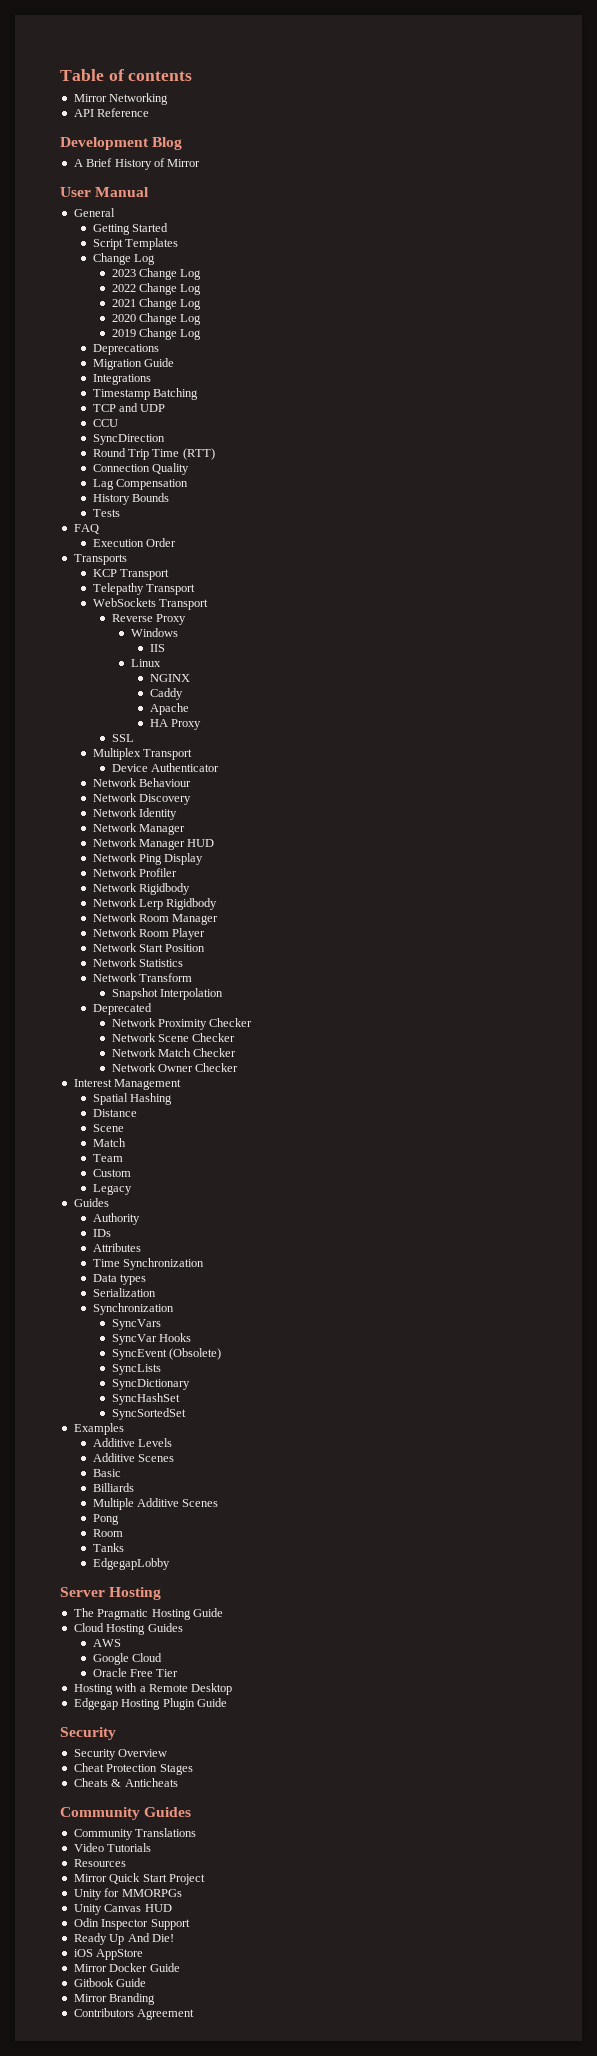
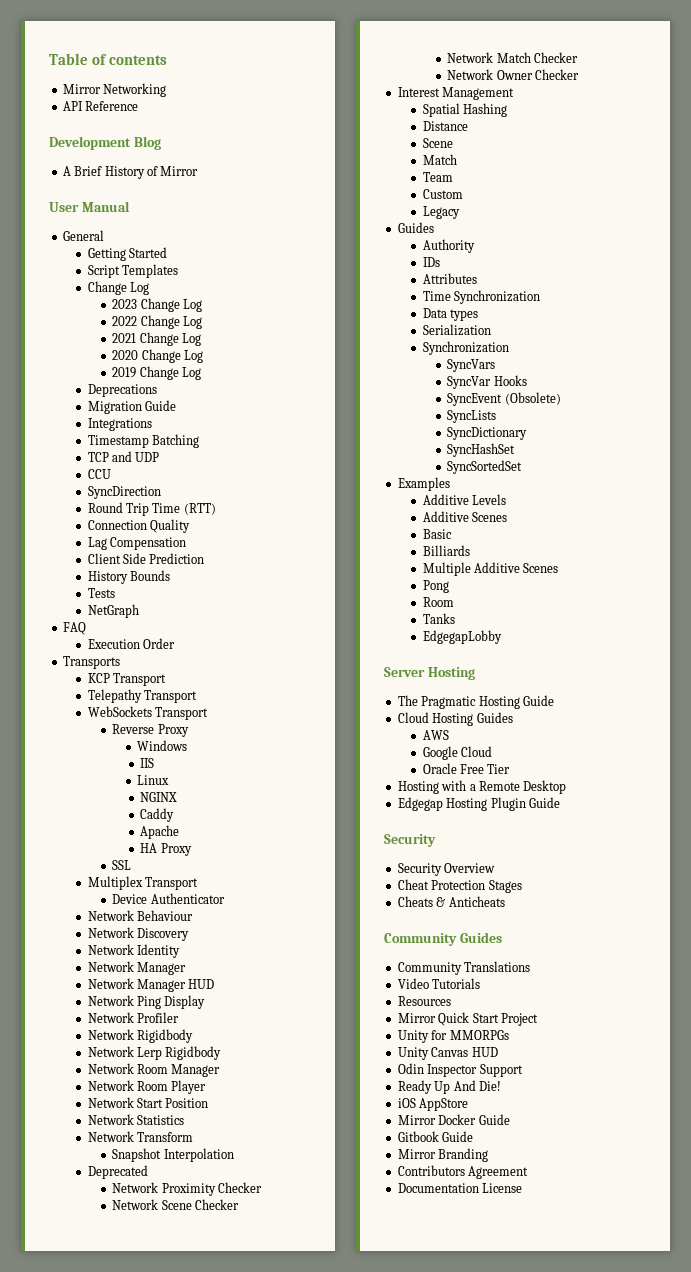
(189, 484) none -> [87,553,205,564] // Client Side Prediction
(120, 513) none -> [87,604,139,618] // NetGraph
(195, 2014) none -> [397,1183,523,1193] // Documentation License

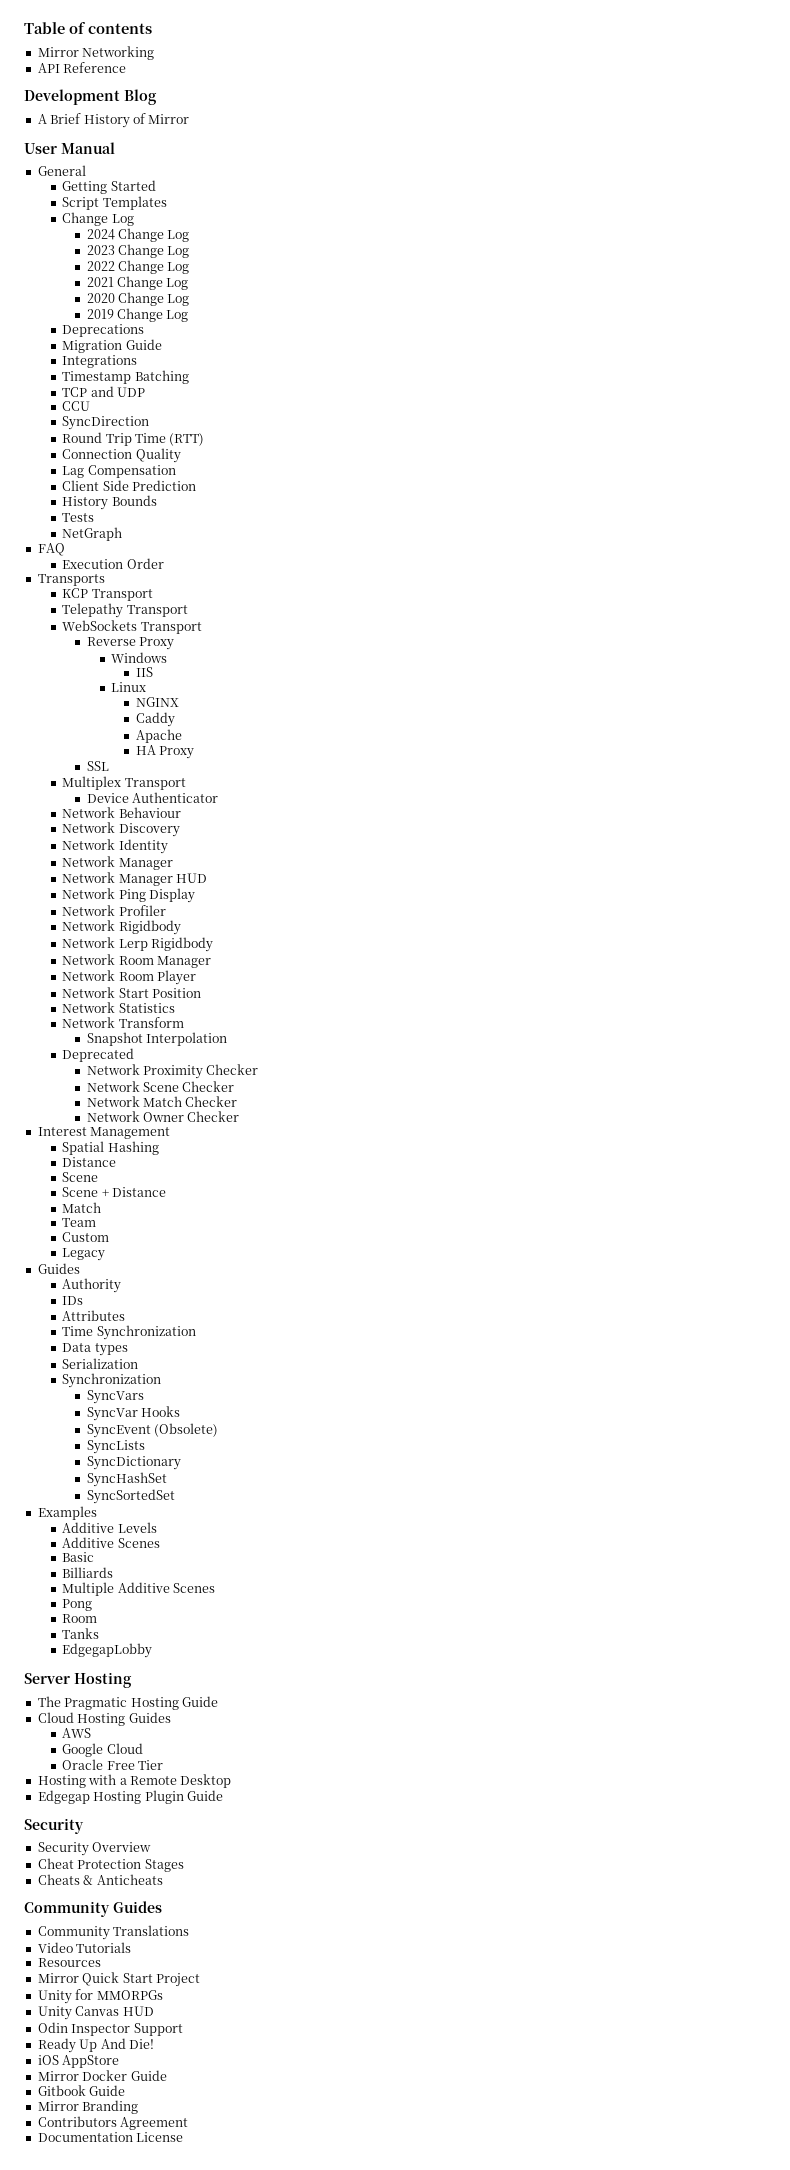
(149, 288) none -> [86,228,190,242] // 2024 Change Log
(453, 143) none -> [62,1187,166,1197] // Scene + Distance

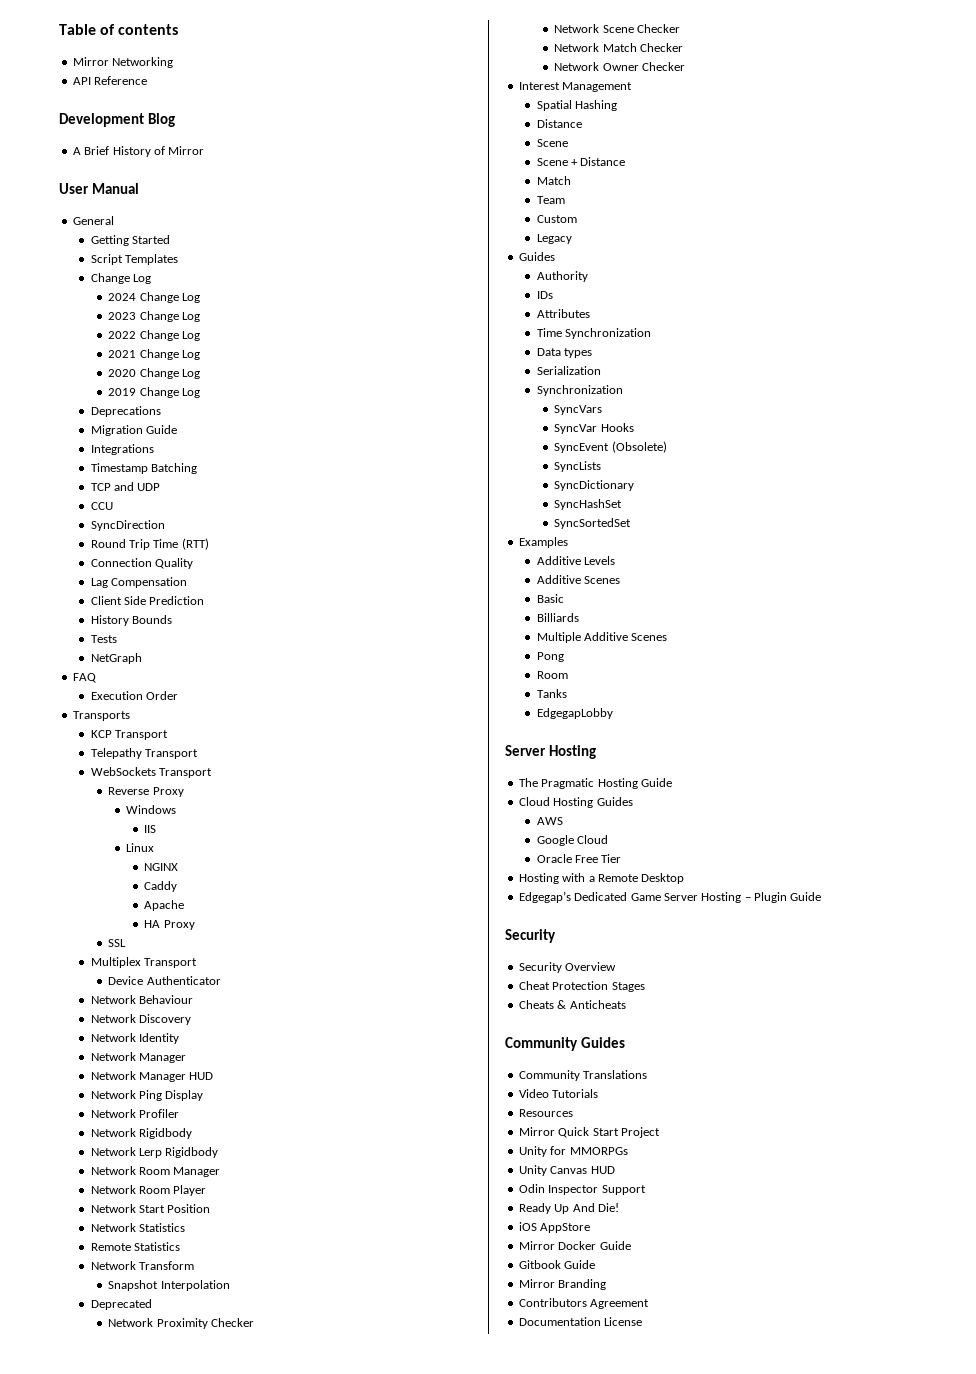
(175, 1008) none -> [90,1242,180,1251] // Remote Statistics
[37,1790,142,1804] Edgegap Hosting -> [518,891,751,903] Edgegap’s Dedicated Game Server Hosting –

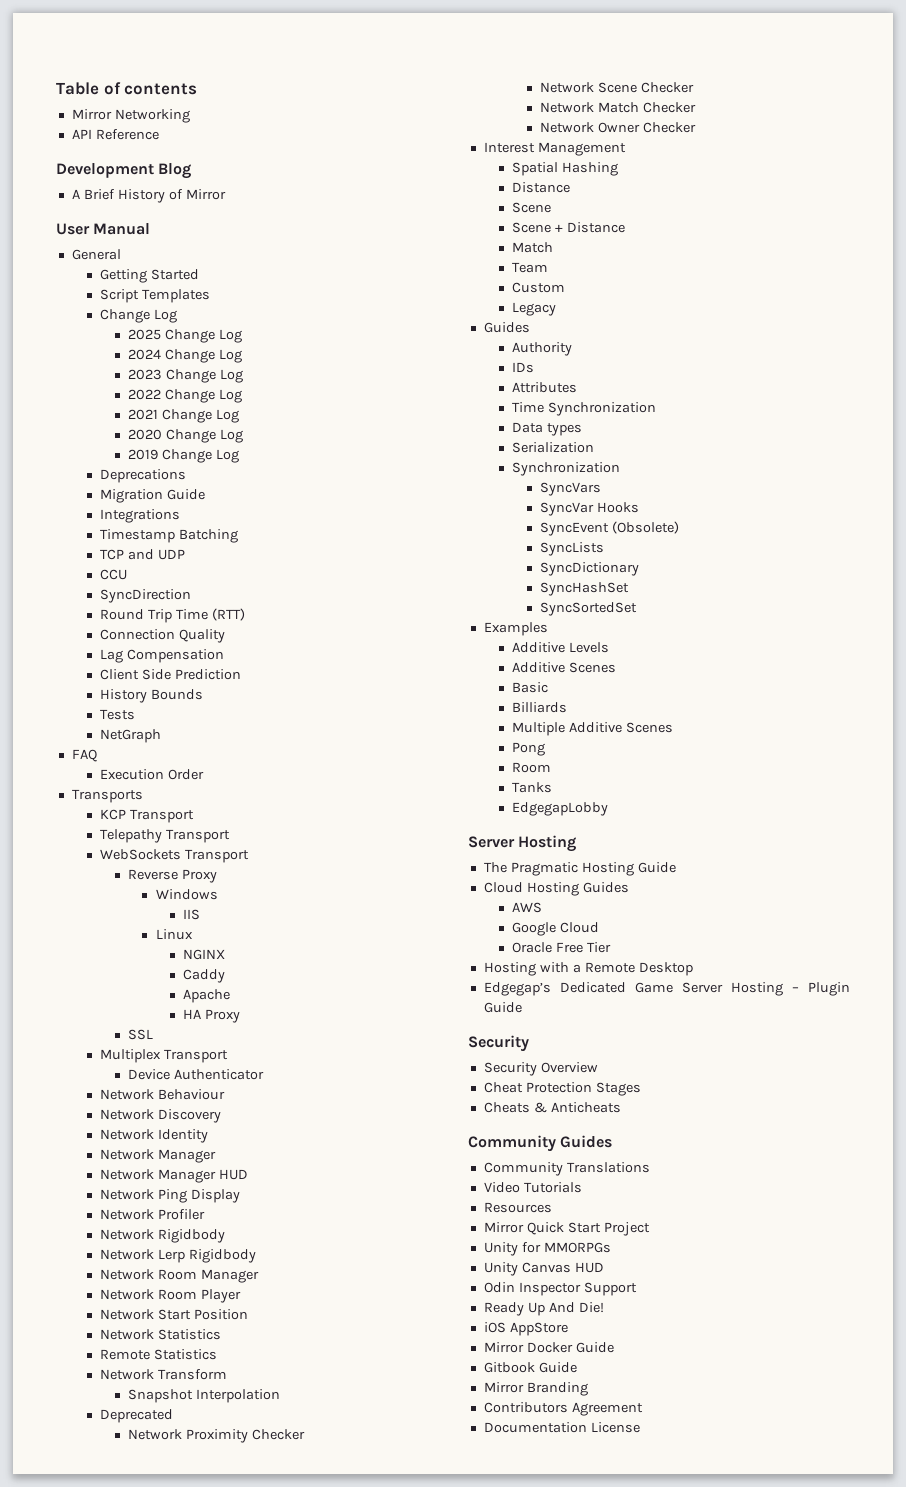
(151, 279) none -> [127,329,242,343] // 2025 Change Log

